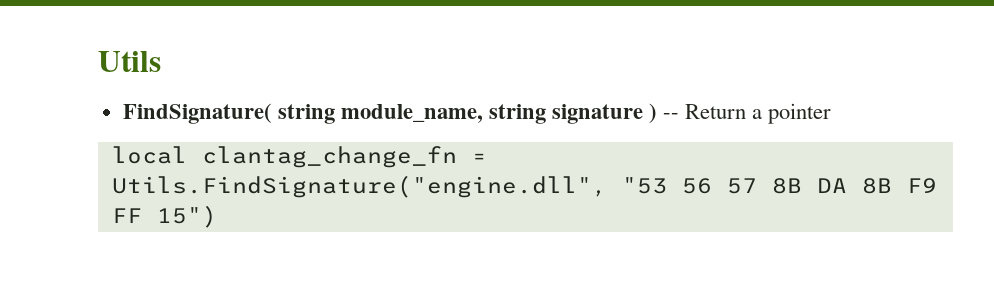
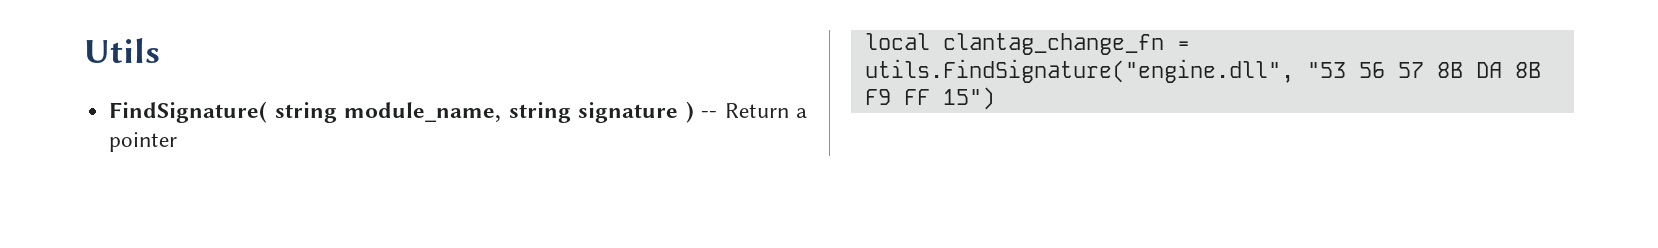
[111,175,607,198] Utils.FindSignature("engine.dll", -> [864,59,1294,83] utils.FindSignature("engine.dll",

